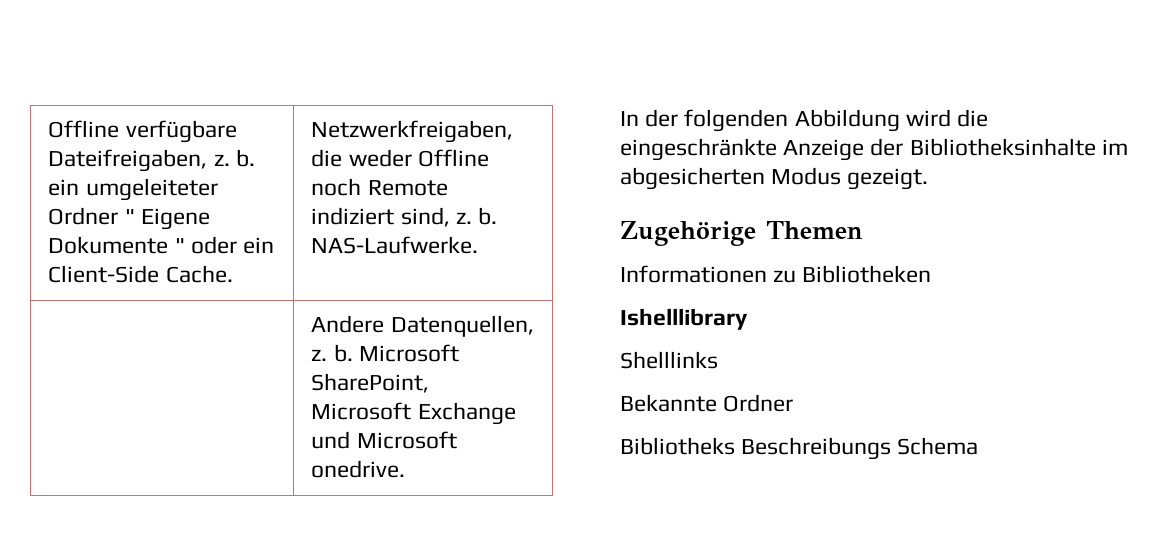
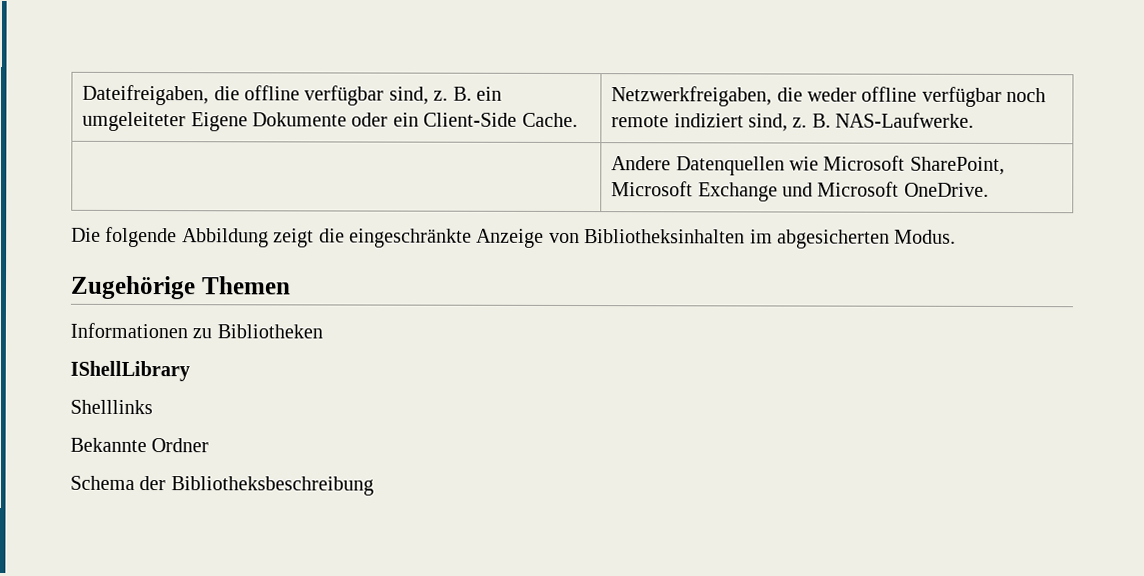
[48,120,237,143] [48,149,255,172] [48,178,218,201] [48,207,135,225] Offline verfügbare Dateifreigaben, z. b. ein umgeleiteter Ordner " -> [82,84,503,106] [82,111,187,132] Dateifreigaben, die offline verfügbar sind, z. B. ein umgeleiteter
[174,238,185,253] " -> (348, 119) none
[417,149,489,167] [311,178,448,196] Offline noch Remote -> [861,86,1047,107] [611,115,670,128] offline verfügbar noch remote
[477,207,497,225] b. -> [811,113,831,128] B.
[390,315,534,337] [311,344,353,362] Datenquellen, z. b. -> [675,156,820,176] Datenquellen wie
[311,460,406,478] [620,109,989,132] [620,138,1128,161] [620,167,929,190] onedrive. // In der folgenden Abbildung wird die eingeschränkte Anzeige der Bibliotheksinhalte im abgesicherten Modus gezeigt. -> [903,182,989,197] [71,226,957,249] OneDrive. // Die folgende Abbildung zeigt die eingeschränkte Anzeige von Bibliotheksinhalten im abgesicherten Modus.
[620,308,748,330] Ishelllibrary -> [70,360,190,382] IShellLibrary
[620,437,979,460] Bibliotheks Beschreibungs Schema -> [70,475,374,496] Schema der Bibliotheksbeschreibung

